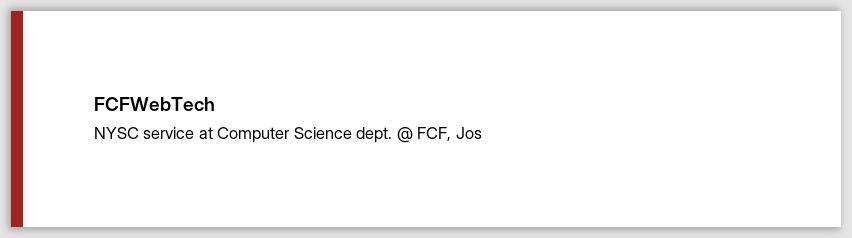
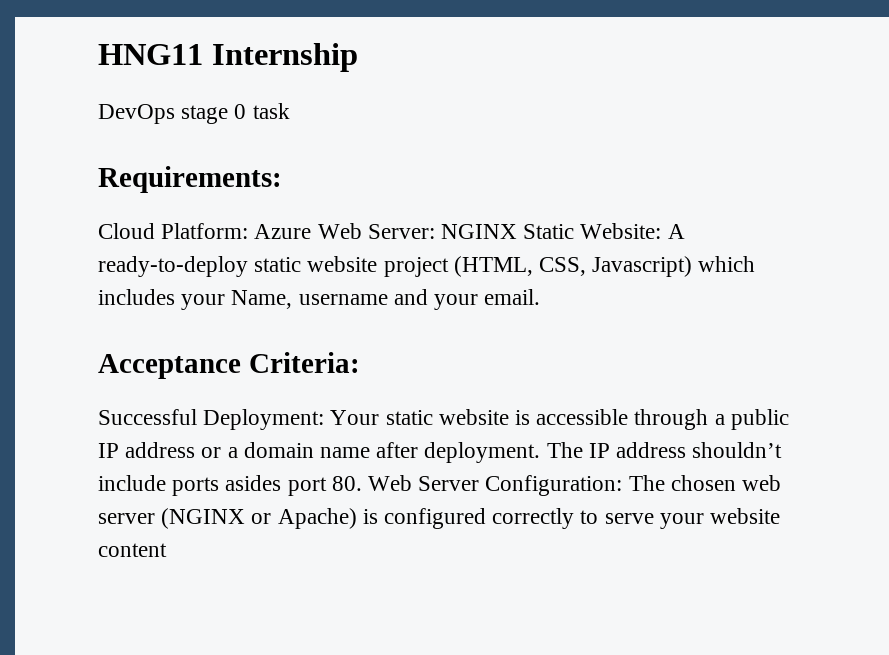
[94,97,215,111] [94,127,482,143] FCFWebTech // NYSC service at Computer Science dept. @ FCF, Jos -> [98,43,358,72] [98,103,290,124] [98,166,282,193] [98,223,685,239] [98,256,756,277] [98,289,541,310] [98,352,360,379] [98,409,789,430] [98,442,783,463] [98,475,782,496] [98,508,781,529] [98,543,167,557] HNG11 Internship // DevOps stage 0 task // Requirements: // Cloud Platform: Azure Web Server: NGINX Static Website: A ready-to-deploy static website project (HTML, CSS, Javascript) which includes your Name, username and your email. // Acceptance Criteria: // Successful Deployment: Your static website is accessible through a public IP address or a domain name after deployment. The IP address shouldn’t include ports asides port 80. Web Server Configuration: The chosen web server (NGINX or Apache) is configured correctly to serve your website content

